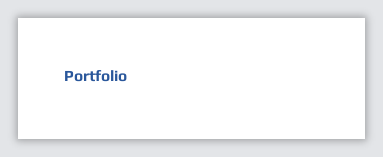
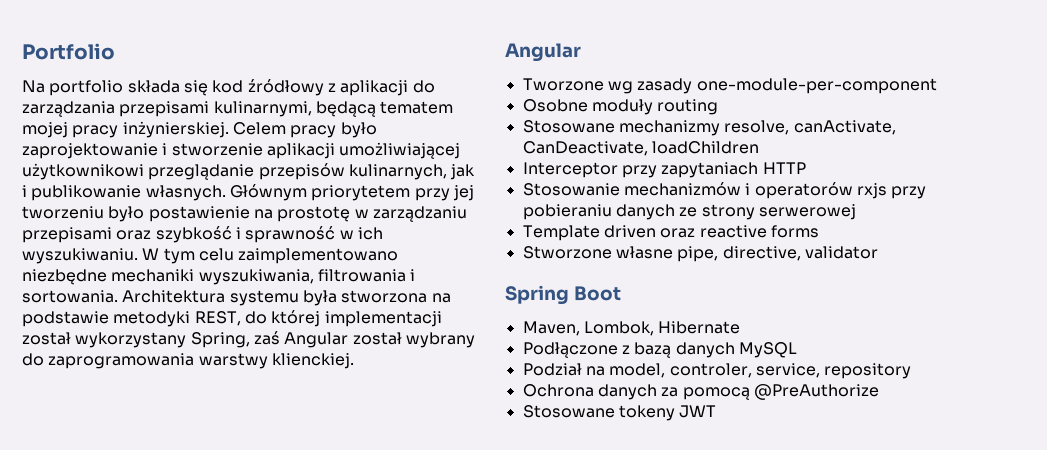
(127, 76) none -> [22,79,435,96] [22,101,454,117] [22,121,377,138] [22,142,461,159] [22,163,476,180] [22,184,474,201] [22,206,467,222] [22,226,383,243] [22,248,399,264] [22,269,416,285] [22,290,451,306] [22,310,442,327] [22,331,475,348] [22,353,354,369] [505,43,581,62] [522,78,937,94] [522,99,719,115] [522,120,896,136] [522,141,759,156] [522,162,806,178] [522,182,927,199] [522,204,856,220] [522,225,819,241] [522,246,878,262] [505,285,621,305] [522,321,741,336] [522,342,797,358] [522,363,912,379] [522,384,879,400] [522,405,717,421] // Na portfolio składa się kod źródłowy z aplikacji do zarządzania przepisami kulinarnymi, będącą tematem mojej pracy inżynierskiej. Celem pracy było zaprojektowanie i stworzenie aplikacji umożliwiającej użytkownikowi przeglądanie przepisów kulinarnych, jak i publikowanie własnych. Głównym priorytetem przy jej tworzeniu było postawienie na prostotę w zarządzaniu przepisami oraz szybkość i sprawność w ich wyszukiwaniu. W tym celu zaimplementowano niezbędne mechaniki wyszukiwania, filtrowania i sortowania. Architektura systemu była stworzona na podstawie metodyki REST, do której implementacji został wykorzystany Spring, zaś Angular został wybrany do zaprogramowania warstwy klienckiej. // Angular // Tworzone wg zasady one-module-per-component // Osobne moduły routing // Stosowane mechanizmy resolve, canActivate, CanDeactivate, loadChildren // Interceptor przy zapytaniach HTTP // Stosowanie mechanizmów i operatorów rxjs przy pobieraniu danych ze strony serwerowej // Template driven oraz reactive forms // Stworzone własne pipe, directive, validator // Spring Boot // Maven, Lombok, Hibernate // Podłączone z bazą danych MySQL // Podział na model, controler, service, repository // Ochrona danych za pomocą @PreAuthorize // Stosowane tokeny JWT

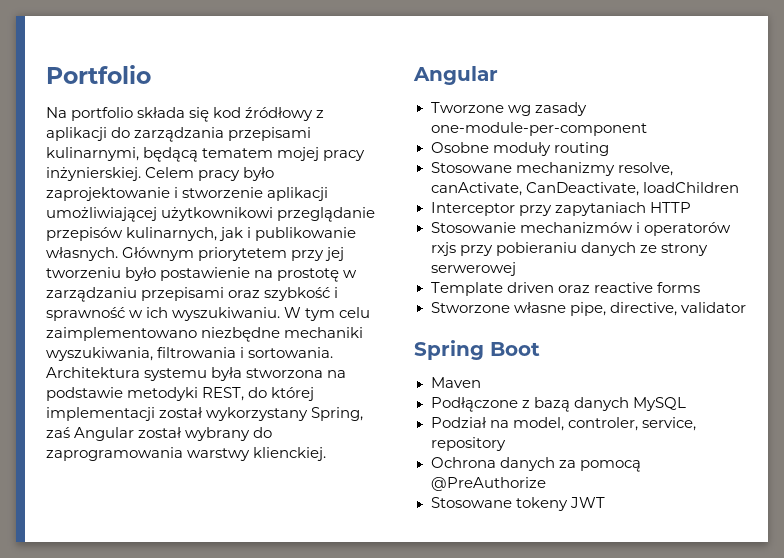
[522,321,741,336] Maven, Lombok, Hibernate -> [430,377,481,388] Maven

